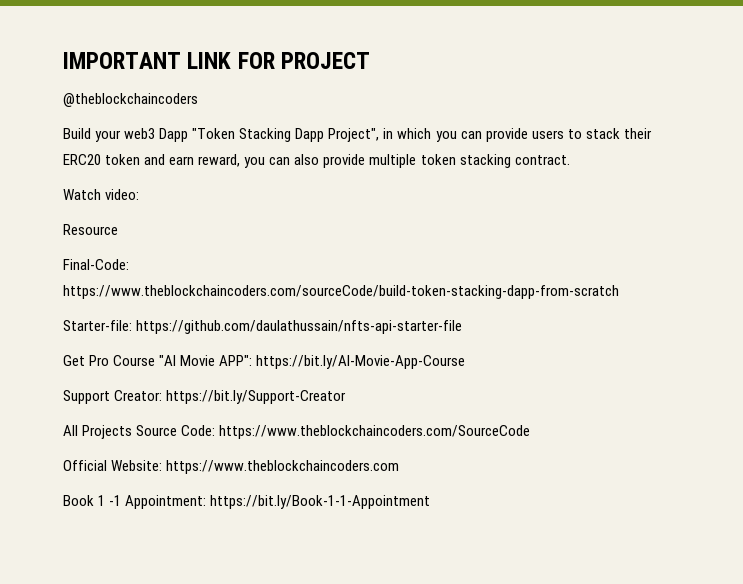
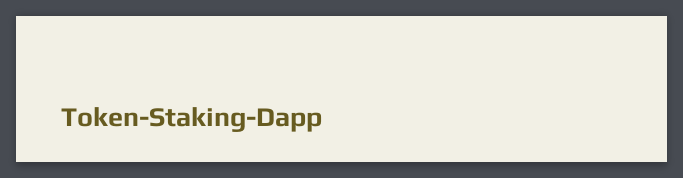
[63,52,371,69] [63,93,198,107] [63,128,652,142] [63,154,570,168] [63,189,140,200] [63,224,118,235] [63,259,129,270] [63,285,619,299] [63,320,463,334] [63,355,466,369] [63,390,347,404] [63,425,531,439] [63,460,400,474] [63,495,431,509] IMPORTANT LINK FOR PROJECT // @theblockchaincoders // Build your web3 Dapp "Token Stacking Dapp Project", in which you can provide users to stack their ERC20 token and earn reward, you can also provide multiple token stacking contract. // Watch video: // Resource // Final-Code: https://www.theblockchaincoders.com/sourceCode/build-token-stacking-dapp-from-scratch // Starter-file: https://github.com/daulathussain/nfts-api-starter-file // Get Pro Course "AI Movie APP": https://bit.ly/AI-Movie-App-Course // Support Creator: https://bit.ly/Support-Creator // All Projects Source Code: https://www.theblockchaincoders.com/SourceCode // Official Website: https://www.theblockchaincoders.com // Book 1 -1 Appointment: https://bit.ly/Book-1-1-Appointment -> [61,107,322,132] Token-Staking-Dapp

